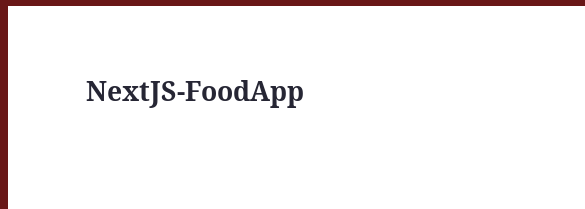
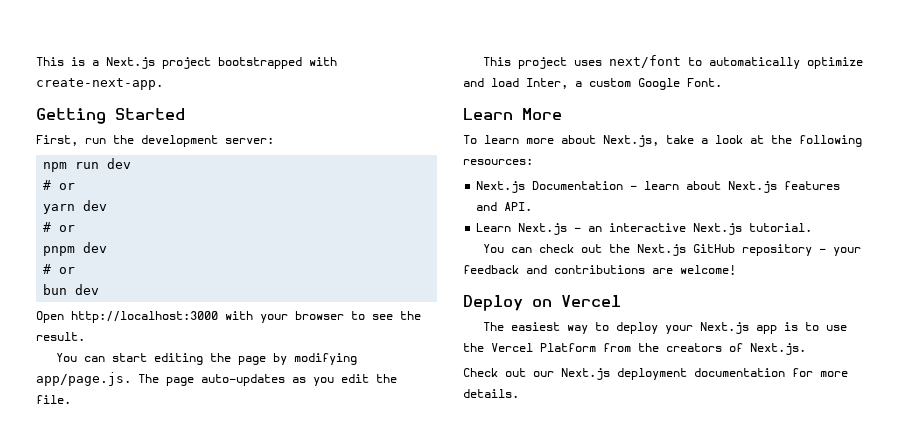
[86,80,304,108] NextJS-FoodApp -> [36,57,337,69] [36,78,163,90] [36,108,185,124] [36,135,274,147] [43,158,132,172] [43,180,76,190] [43,200,108,214] [43,222,76,232] [43,242,108,256] [43,264,76,274] [43,284,100,295] [36,311,421,323] [36,332,85,341] [56,353,358,365] [36,372,397,386] [36,395,71,404] [483,55,864,69] [463,78,722,90] [463,108,562,120] [463,135,862,147] [463,158,533,165] [476,181,841,193] [476,202,533,211] [476,223,813,235] [483,244,862,256] [463,265,736,275] [463,295,621,311] [483,322,848,334] [463,343,806,355] [463,368,848,380] [463,389,519,398] This is a Next.js project bootstrapped with create-next-app. // Getting Started // First, run the development server: // npm run dev // # or // yarn dev // # or // pnpm dev // # or // bun dev // Open http://localhost:3000 with your browser to see the result. // You can start editing the page by modifying app/page.js. The page auto-updates as you edit the file. // This project uses next/font to automatically optimize and load Inter, a custom Google Font. // Learn More // To learn more about Next.js, take a look at the following resources: // Next.js Documentation - learn about Next.js features and API. // Learn Next.js - an interactive Next.js tutorial. // You can check out the Next.js GitHub repository - your feedback and contributions are welcome! // Deploy on Vercel // The easiest way to deploy your Next.js app is to use the Vercel Platform from the creators of Next.js. // Check out our Next.js deployment documentation for more details.

